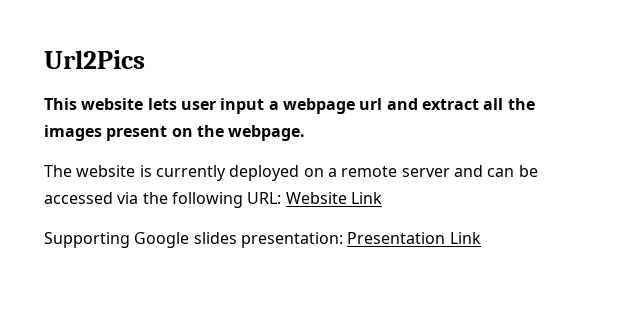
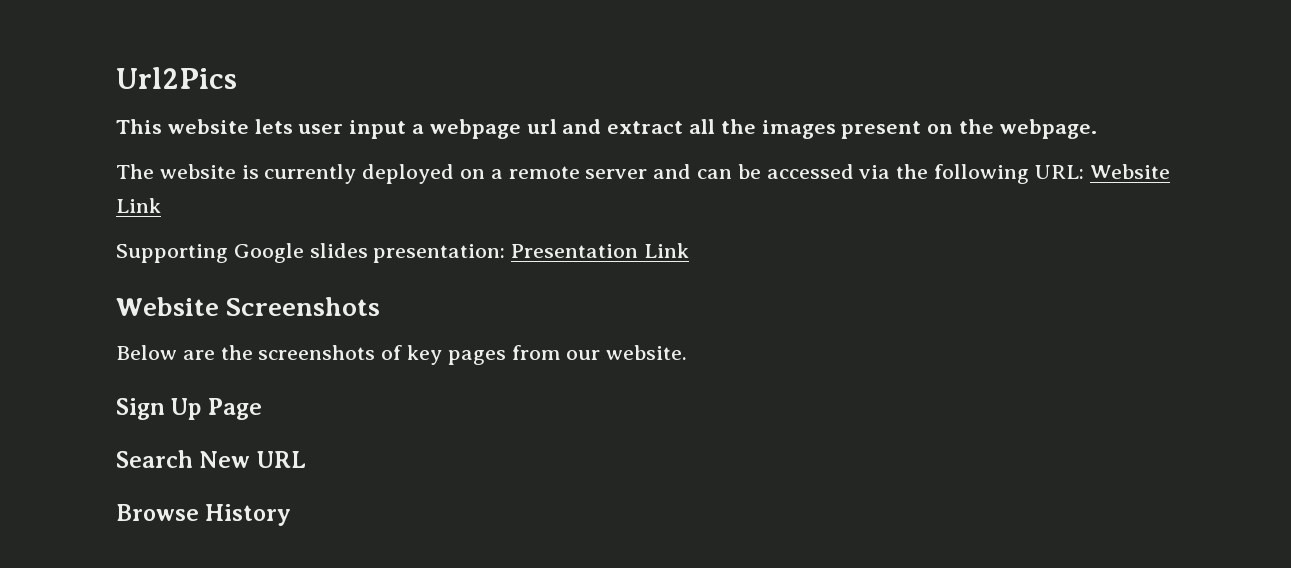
(481, 238) none -> [116,297,381,316] [116,345,688,365] [116,398,262,420] [116,450,306,468] [116,504,292,526] // Website Screenshots // Below are the screenshots of key pages from our website. // Sign Up Page // Search New URL // Browse History

